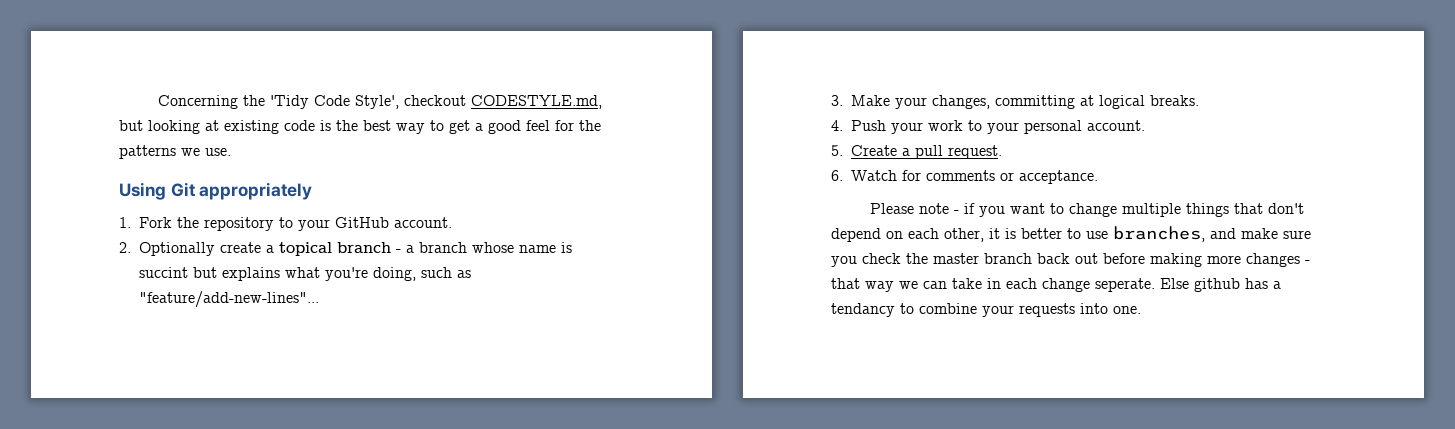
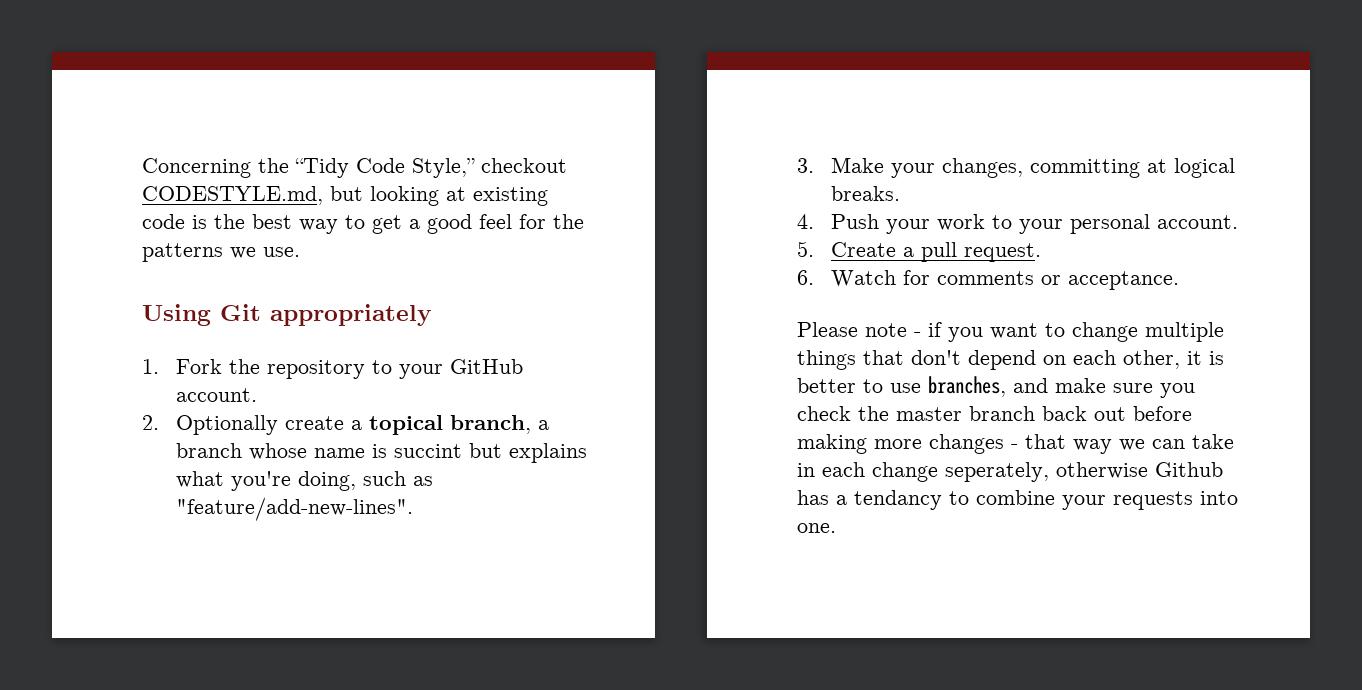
[269,95,399,109] 'Tidy Code Style', -> [295,158,475,178] “Tidy Code Style,”
[337,242,401,253] branch - -> [450,415,532,434] branch,
[139,291,319,308] "feature/add-new-lines"... -> [176,497,414,521] "feature/add-new-lines".
[1095,278,1240,292] seperate. Else github -> [945,462,1223,482] seperately, otherwise Github

